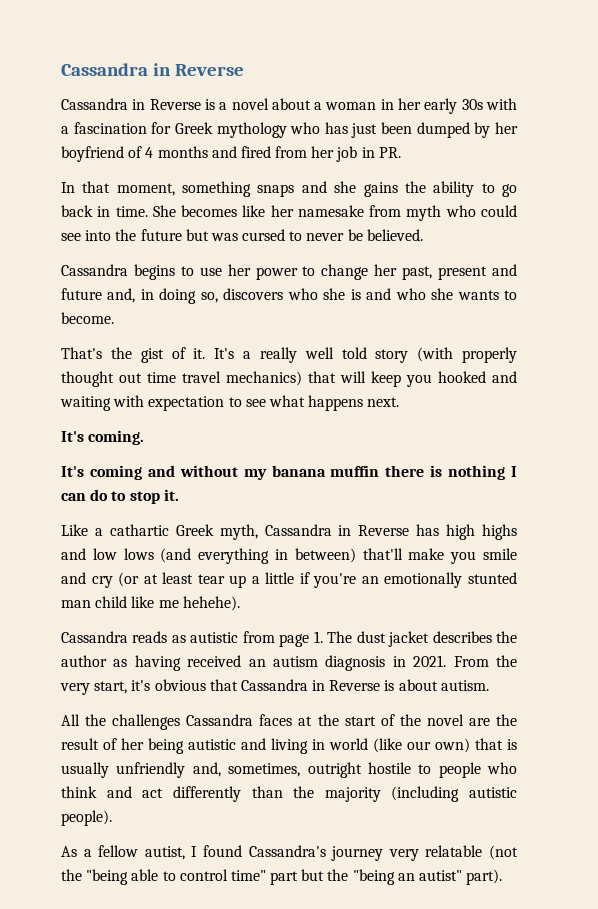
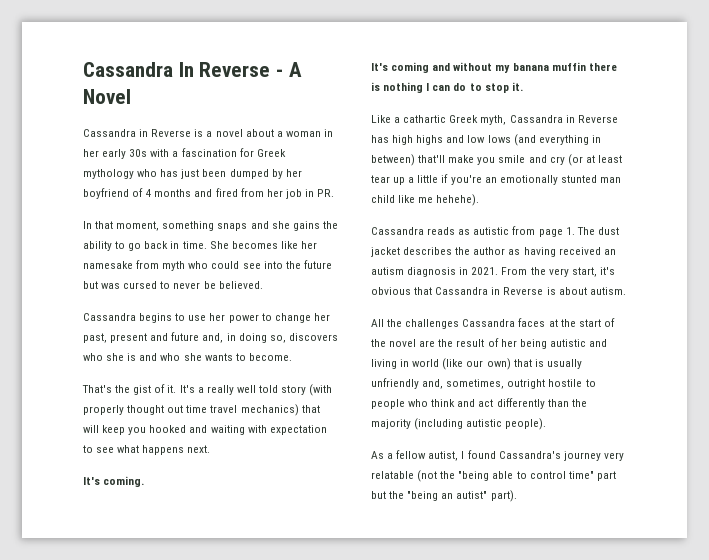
[61,63,245,76] Cassandra in Reverse -> [83,62,302,77] [83,89,131,104] Cassandra In Reverse - A Novel

